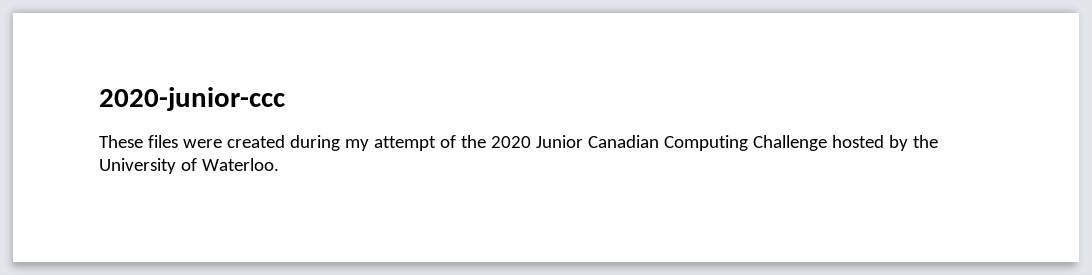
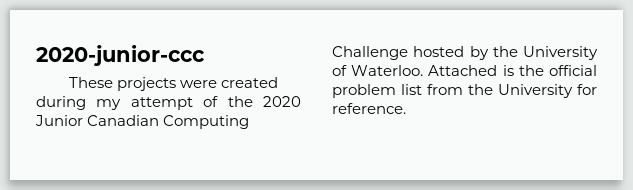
[147,135,178,148] files -> [117,77,177,91] projects
(279, 164) none -> [428,65,597,76] [332,84,597,98] [332,103,406,114] Attached is the official problem list from the University for reference.

